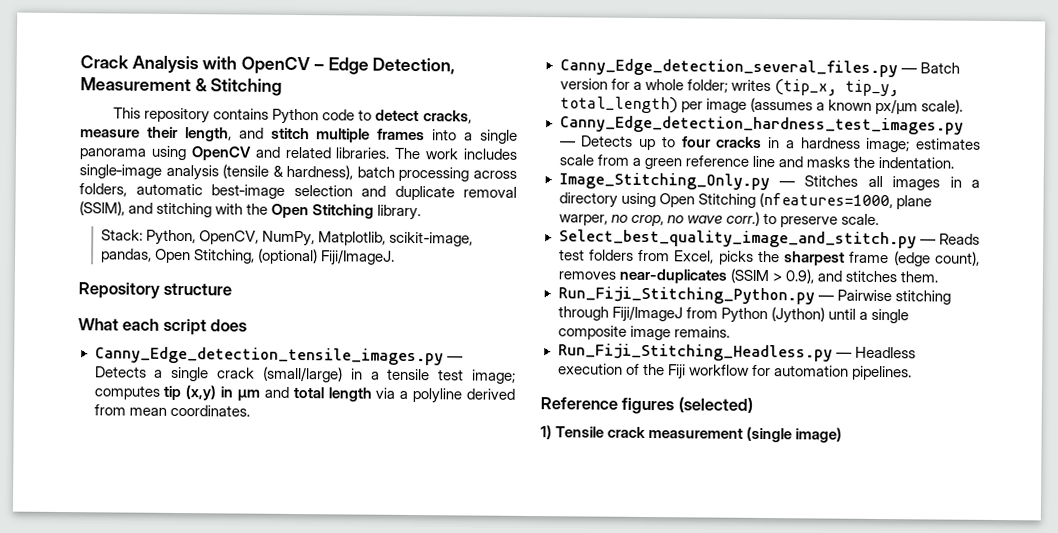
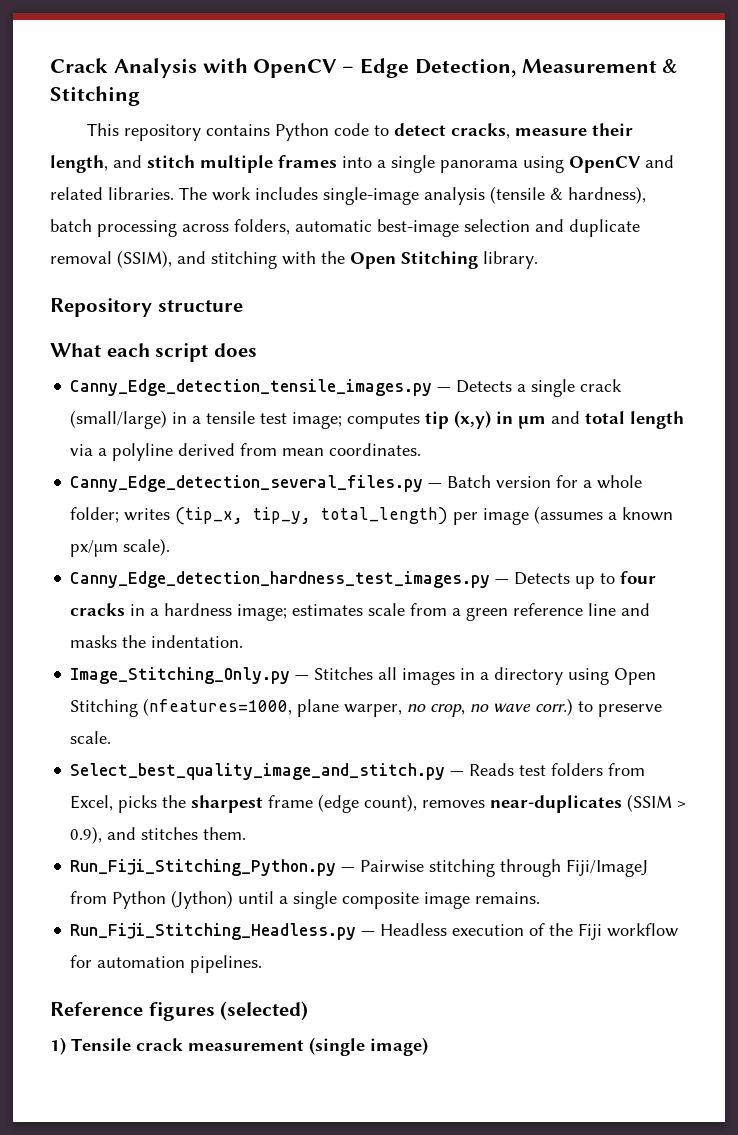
[101,229,474,247] [101,248,396,266] // Stack: Python, OpenCV, NumPy, Matplotlib, scikit-image, pandas, Open Stitching, (optional) Fiji/ImageJ. -> (538, 260) none

